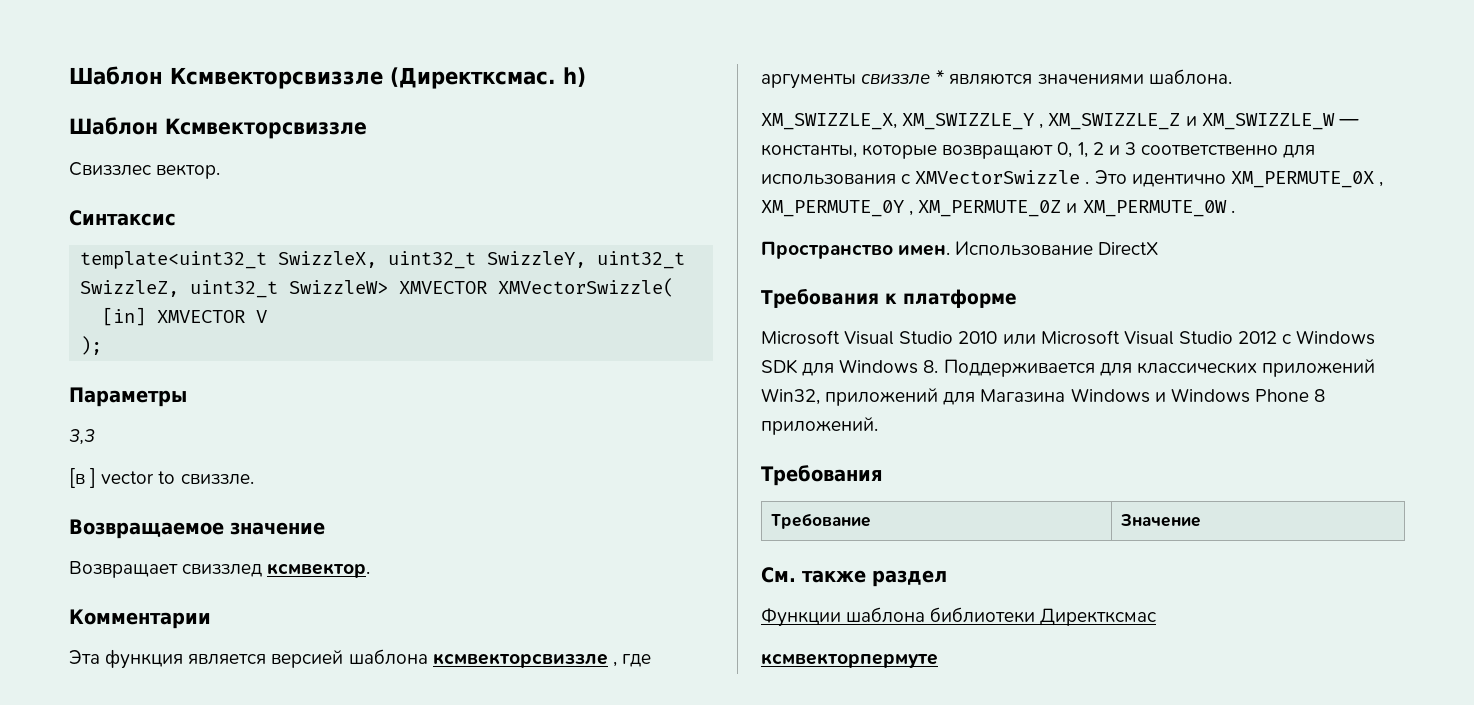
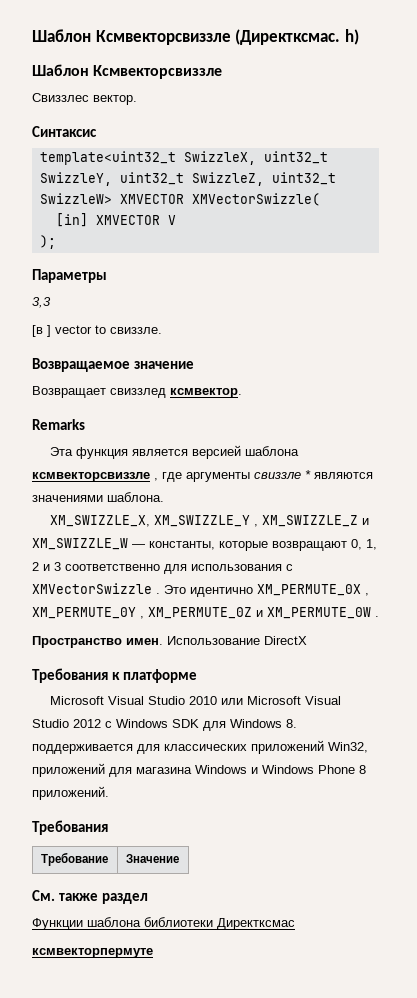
[69,609,211,629] Комментарии -> [32,419,85,430] Remarks
[943,359,1095,377] Поддерживается -> [32,744,133,754] поддерживается
[980,389,1066,402] Магазина -> [136,767,192,774] магазина

